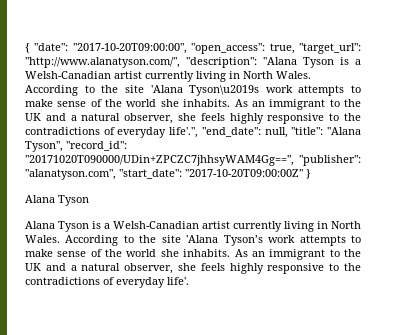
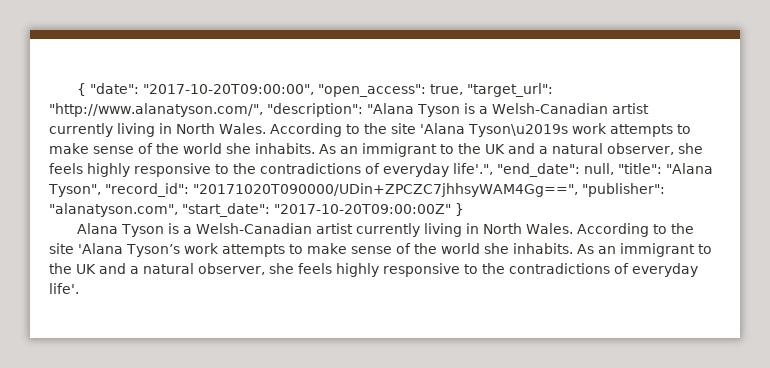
[25,221,89,232] // Alana Tyson -> (164, 230) none

